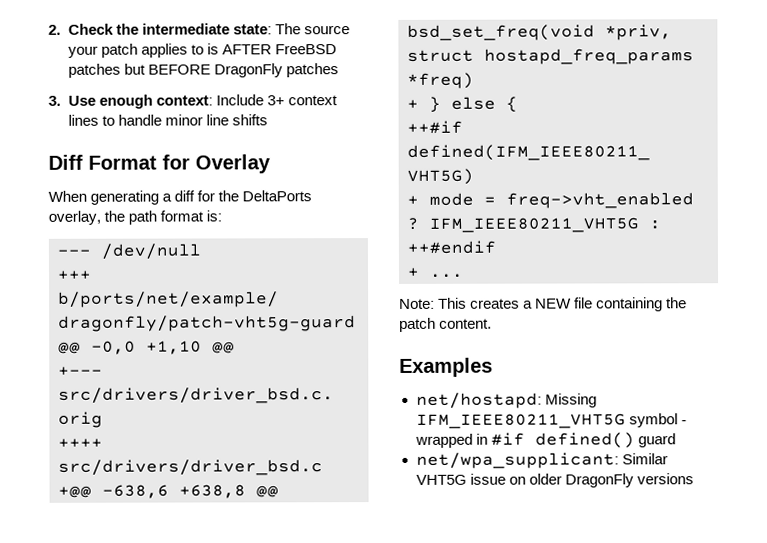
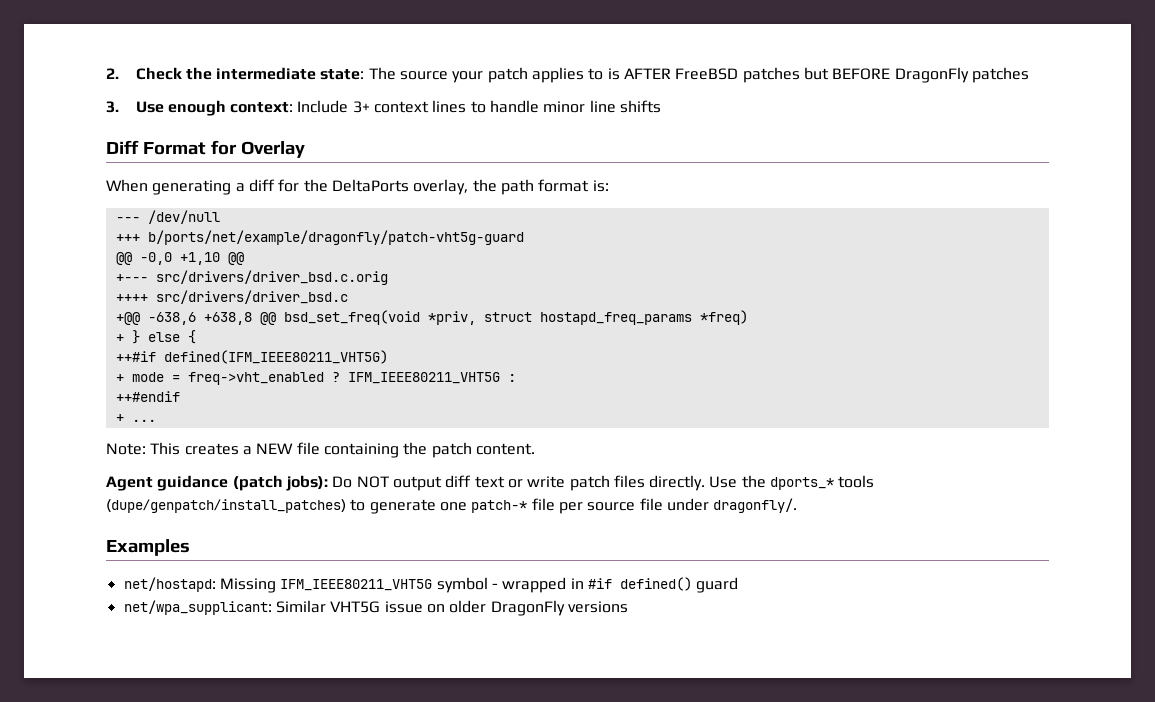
(493, 323) none -> [106,475,875,491] [106,498,798,514] // Agent guidance (patch jobs): Do NOT output diff text or write patch files directly. Use the dports_* tools (dupe/genpatch/install_patches) to generate one patch-* file per source file under dragonfly/.

